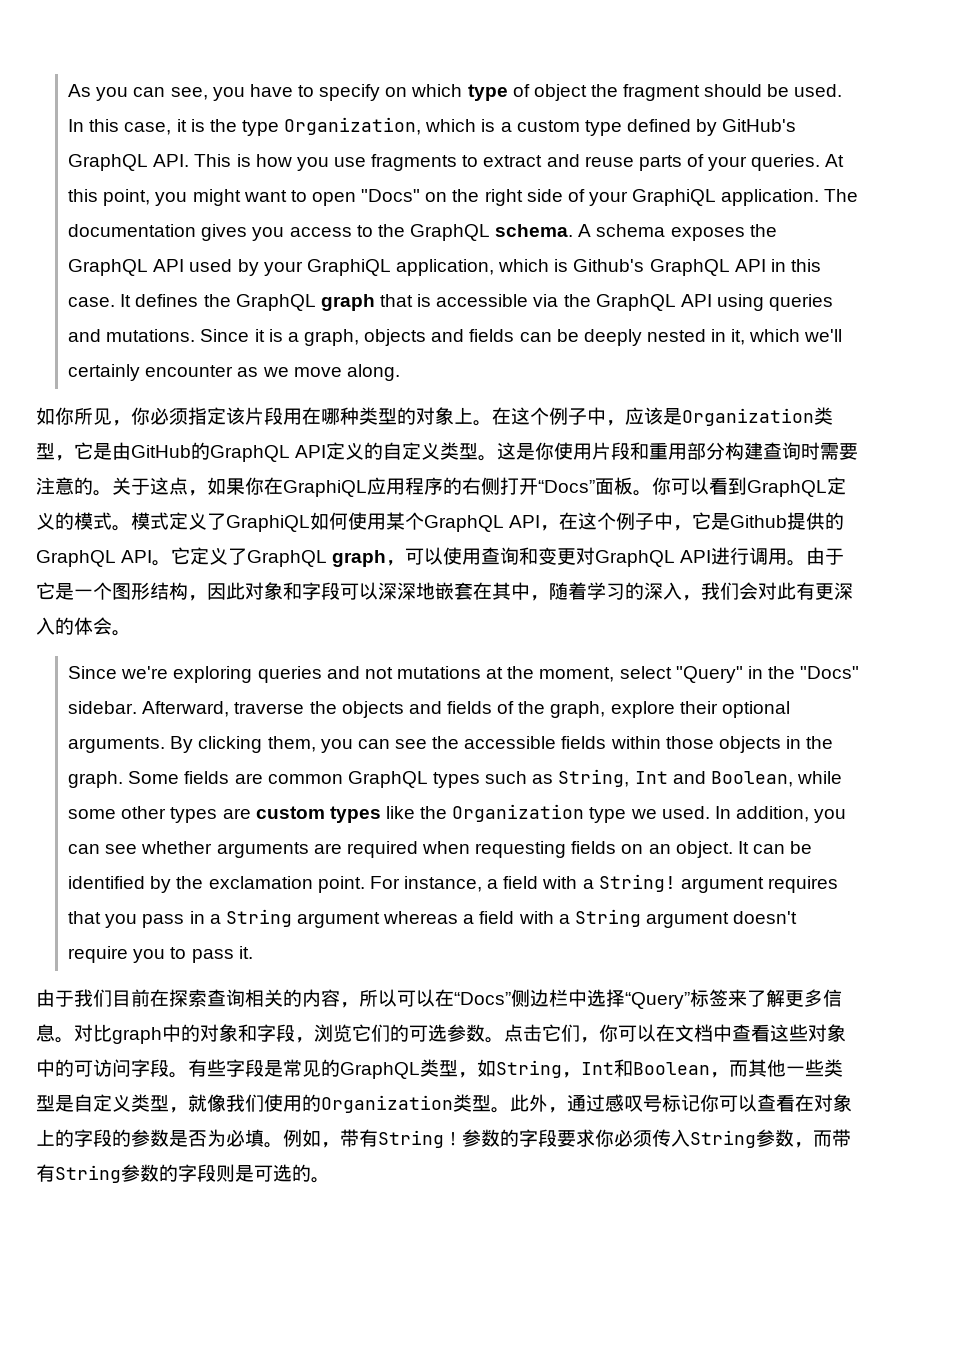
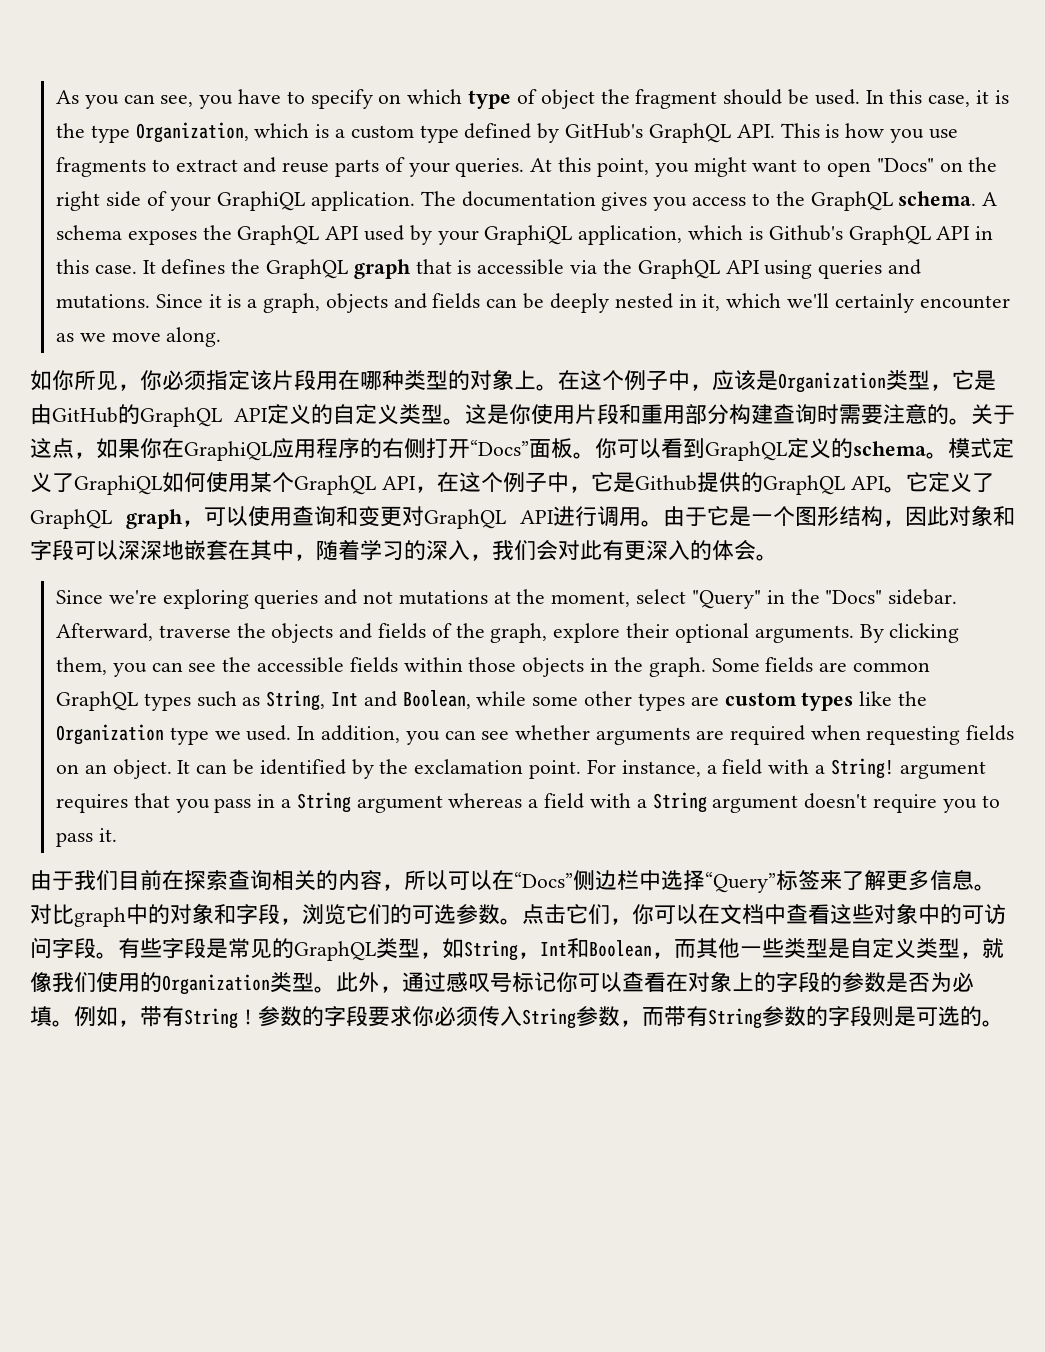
[74,512,112,530] 模式 -> [853,441,926,456] schema

